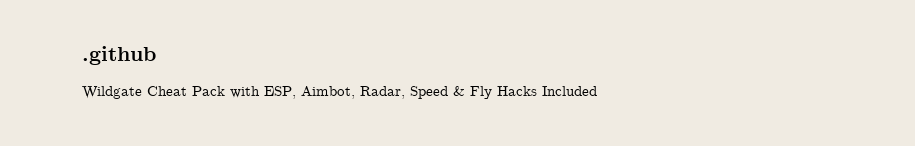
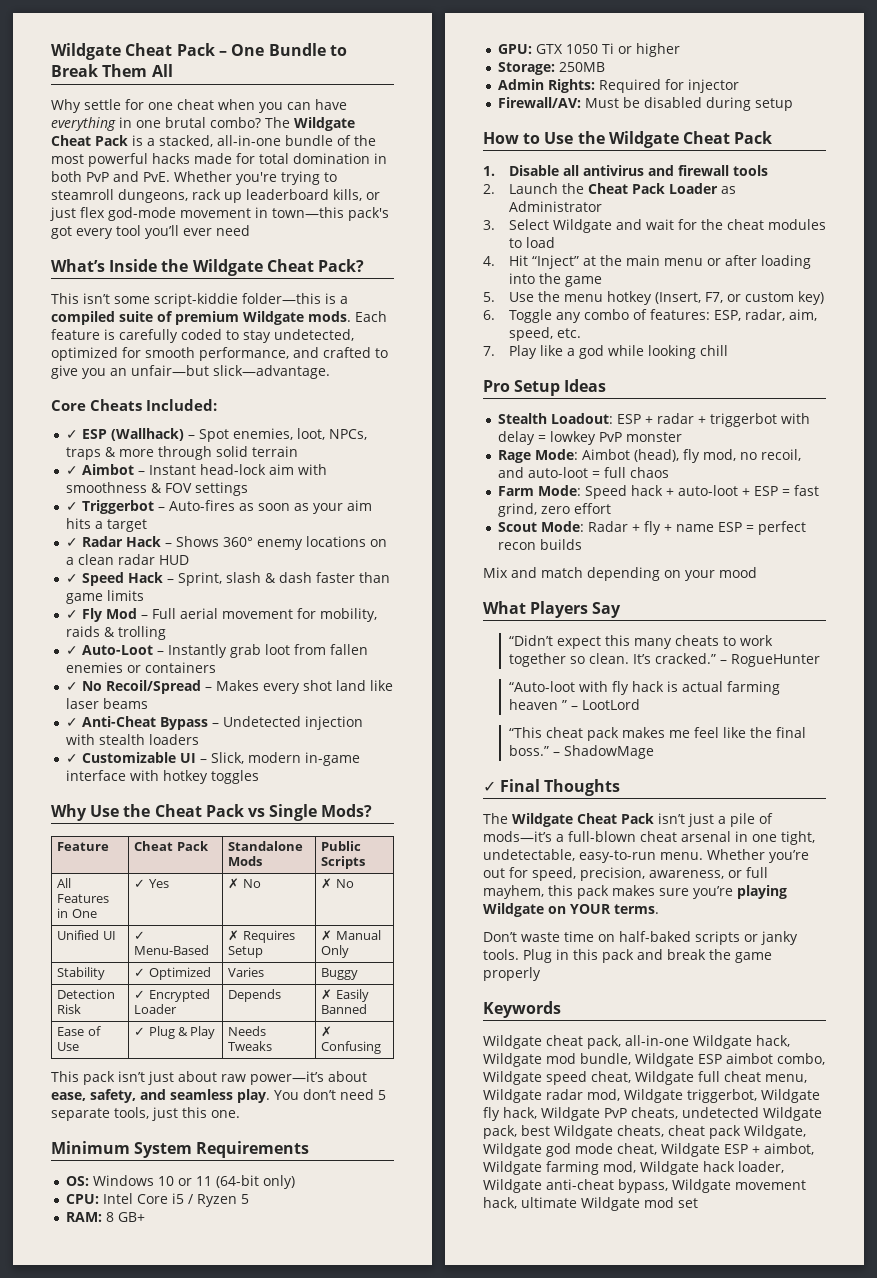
[82,46,156,65] [82,86,597,99] .github // Wildgate Cheat Pack with ESP, Aimbot, Radar, Speed & Fly Hacks Included -> [51,43,347,60] [51,64,173,77] [51,99,347,113] [51,117,355,131] [51,135,376,147] [51,153,387,167] [51,171,337,185] [51,189,380,203] [50,207,389,221] [51,225,250,239] [51,259,364,276] [51,293,348,307] [51,311,387,325] [51,329,354,343] [51,347,388,361] [51,365,330,379] [51,399,217,411] [66,428,368,442] [66,446,299,460] [66,464,328,475] [66,482,249,496] [66,500,373,514] [66,518,148,532] [66,536,388,550] [66,554,190,565] [66,572,391,586] [66,590,145,604] [66,608,378,622] [66,626,167,640] [66,644,369,658] [66,662,217,673] [66,680,394,694] [66,698,149,709] [66,716,364,730] [66,734,200,745] [66,752,361,766] [66,770,260,784] [51,804,373,821] [57,842,110,851] [134,841,209,851] [228,841,304,851] [228,856,263,866] [321,841,362,851] [321,856,366,869] [57,878,72,888] [57,894,110,903] [57,908,97,918] [134,879,169,888] [228,878,261,889] [321,878,354,889] [57,930,116,940] [134,931,146,940] [134,945,210,955] [228,930,295,943] [228,946,264,958] [321,930,381,941] [321,945,350,958] [57,967,106,980] [134,967,211,980] [228,967,265,977] [321,968,359,980] [57,989,116,999] [57,1004,82,1014] [134,989,210,1002] [134,1004,178,1014] [228,989,282,1002] [321,989,369,1002] [321,1004,368,1014] [57,1026,101,1036] [57,1042,80,1051] [134,1026,216,1039] [228,1026,267,1036] [228,1041,273,1051] [321,1026,333,1037] [321,1041,382,1054] [51,1071,367,1085] [51,1089,386,1103] [51,1107,240,1121] [51,1141,310,1158] [66,1175,296,1189] [66,1193,250,1207] [66,1212,146,1222] [498,43,681,57] [498,62,606,75] [498,79,740,93] [498,97,794,111] [483,131,773,148] [483,165,768,176] [483,183,736,194] [508,201,602,212] [483,219,826,233] [508,237,555,248] [483,255,811,269] [508,273,602,287] [483,291,824,305] [483,309,818,323] [508,327,581,341] [483,345,728,359] [483,379,607,396] [498,413,811,427] [498,431,683,445] [498,449,802,463] [498,467,670,478] [498,485,820,499] [498,503,612,517] [498,521,807,535] [498,539,583,550] [483,567,757,581] [483,601,622,618] [508,635,773,649] [508,653,820,667] [508,681,780,695] [508,699,640,710] [508,727,806,741] [508,745,654,759] [483,779,621,796] [483,813,773,827] [483,831,815,845] [483,849,809,863] [483,867,768,881] [483,885,787,899] [483,903,659,917] [483,931,798,945] [483,949,772,963] [483,967,541,981] [483,1001,561,1018] [483,1035,790,1049] [483,1053,825,1067] [483,1071,807,1085] [483,1089,820,1103] [483,1107,822,1121] [483,1125,806,1139] [483,1143,814,1157] [483,1161,784,1175] [483,1179,806,1193] [483,1197,698,1211] Wildgate Cheat Pack – One Bundle to Break Them All // Why settle for one cheat when you can have everything in one brutal combo? The Wildgate Cheat Pack is a stacked, all-in-one bundle of the most powerful hacks made for total domination in both PvP and PvE. Whether you're trying to steamroll dungeons, rack up leaderboard kills, or just flex god-mode movement in town—this pack's got every tool you’ll ever need // What’s Inside the Wildgate Cheat Pack? // This isn’t some script-kiddie folder—this is a compiled suite of premium Wildgate mods. Each feature is carefully coded to stay undetected, optimized for smooth performance, and crafted to give you an unfair—but slick—advantage. // Core Cheats Included: // ✓ ESP (Wallhack) – Spot enemies, loot, NPCs, traps & more through solid terrain // ✓ Aimbot – Instant head-lock aim with smoothness & FOV settings // ✓ Triggerbot – Auto-fires as soon as your aim hits a target // ✓ Radar Hack – Shows 360° enemy locations on a clean radar HUD // ✓ Speed Hack – Sprint, slash & dash faster than game limits // ✓ Fly Mod – Full aerial movement for mobility, raids & trolling // ✓ Auto-Loot – Instantly grab loot from fallen enemies or containers // ✓ No Recoil/Spread – Makes every shot land like laser beams // ✓ Anti-Cheat Bypass – Undetected injection with stealth loaders // ✓ Customizable UI – Slick, modern in-game interface with hotkey toggles // Why Use the Cheat Pack vs Single Mods? // Feature | Cheat Pack | Standalone Mods | Public Scripts // All Features in One | ✓ Yes | ✗ No | ✗ No // Unified UI | ✓ Menu-Based | ✗ Requires Setup | ✗ Manual Only // Stability | ✓ Optimized | Varies | Buggy // Detection Risk | ✓ Encrypted Loader | Depends | ✗ Easily Banned // Ease of Use | ✓ Plug & Play | Needs Tweaks | ✗ Confusing // This pack isn’t just about raw power—it’s about ease, safety, and seamless play. You don’t need 5 separate tools, just this one. // Minimum System Requirements // OS: Windows 10 or 11 (64-bit only) // CPU: Intel Core i5 / Ryzen 5 // RAM: 8 GB+ // GPU: GTX 1050 Ti or higher // Storage: 250MB // Admin Rights: Required for injector // Firewall/AV: Must be disabled during setup // How to Use the Wildgate Cheat Pack // 1. Disable all antivirus and firewall tools // 2. Launch the Cheat Pack Loader as Administrator // 3. Select Wildgate and wait for the cheat modules to load // 4. Hit “Inject” at the main menu or after loading into the game // 5. Use the menu hotkey (Insert, F7, or custom key) // 6. Toggle any combo of features: ESP, radar, aim, speed, etc. // 7. Play like a god while looking chill // Pro Setup Ideas // Stealth Loadout: ESP + radar + triggerbot with delay = lowkey PvP monster // Rage Mode: Aimbot (head), fly mod, no recoil, and auto-loot = full chaos // Farm Mode: Speed hack + auto-loot + ESP = fast grind, zero effort // Scout Mode: Radar + fly + name ESP = perfect recon builds // Mix and match depending on your mood // What Players Say // “Didn’t expect this many cheats to work together so clean. It’s cracked.” – RogueHunter // “Auto-loot with fly hack is actual farming heaven ” – LootLord // “This cheat pack makes me feel like the final boss.” – ShadowMage // ✓ Final Thoughts // The Wildgate Cheat Pack isn’t just a pile of mods—it’s a full-blown cheat arsenal in one tight, undetectable, easy-to-run menu. Whether you’re out for speed, precision, awareness, or full mayhem, this pack makes sure you’re playing Wildgate on YOUR terms. // Don’t waste time on half-baked scripts or janky tools. Plug in this pack and break the game properly // Keywords // Wildgate cheat pack, all-in-one Wildgate hack, Wildgate mod bundle, Wildgate ESP aimbot combo, Wildgate speed cheat, Wildgate full cheat menu, Wildgate radar mod, Wildgate triggerbot, Wildgate fly hack, Wildgate PvP cheats, undetected Wildgate pack, best Wildgate cheats, cheat pack Wildgate, Wildgate god mode cheat, Wildgate ESP + aimbot, Wildgate farming mod, Wildgate hack loader, Wildgate anti-cheat bypass, Wildgate movement hack, ultimate Wildgate mod set

